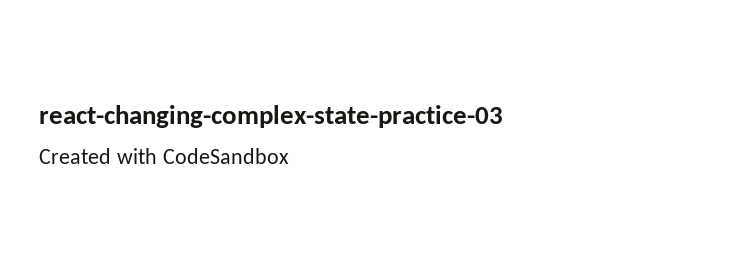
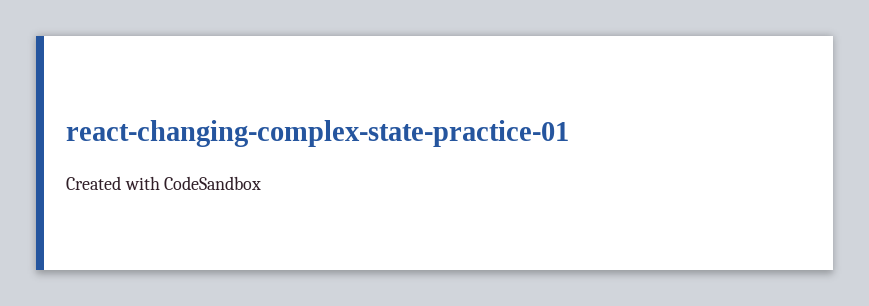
[39,105,503,128] react-changing-complex-state-practice-03 -> [66,120,569,147] react-changing-complex-state-practice-01

